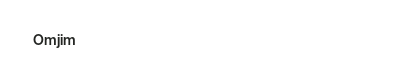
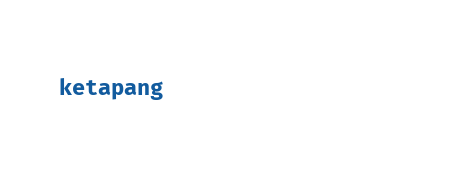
[33,34,76,48] Omjim -> [59,78,163,100] ketapang

